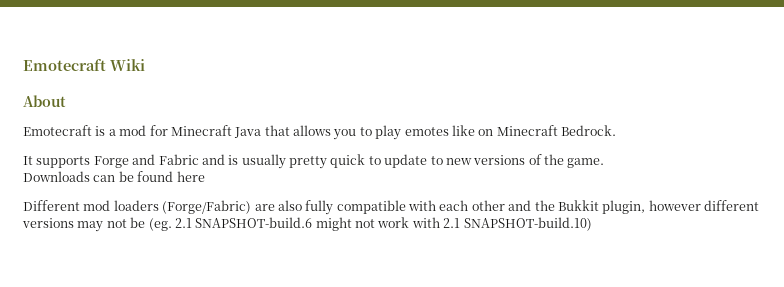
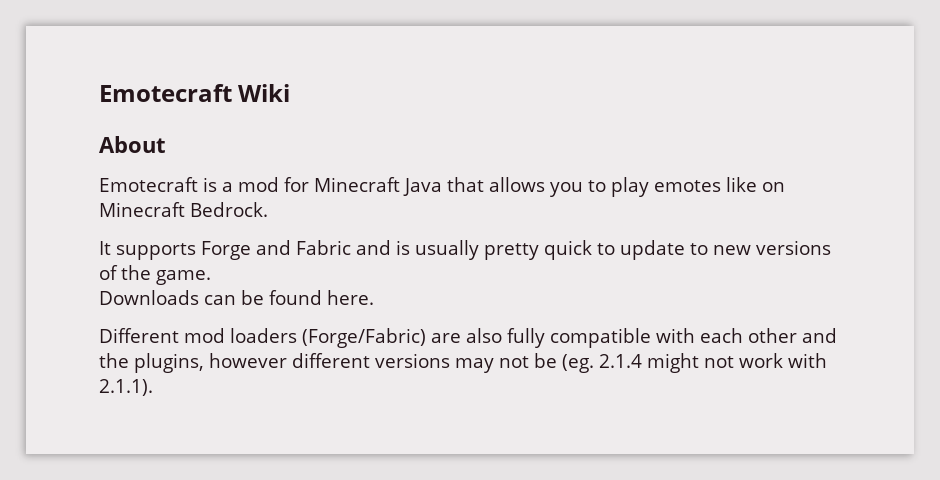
[176,171,205,182] here -> [327,290,374,305] here.
[557,200,646,214] Bukkit plugin, -> [134,353,204,373] plugins,
[174,217,313,228] 2.1 SNAPSHOT-build.6 -> [599,354,642,368] 2.1.4
[443,217,592,231] 2.1 SNAPSHOT-build.10) -> [99,379,153,396] 2.1.1).

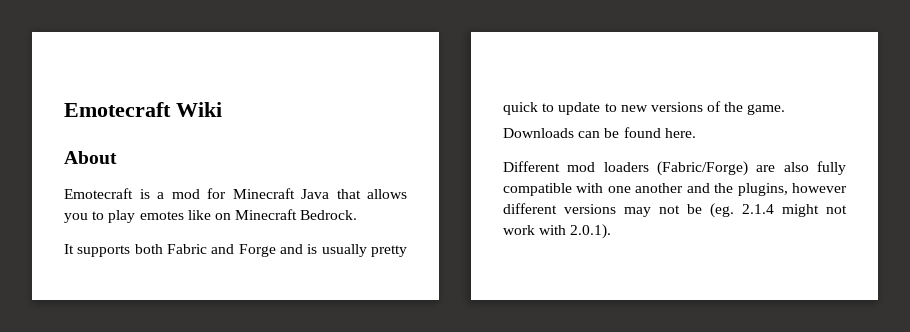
[201,240,351,260] Forge and Fabric -> [134,244,276,257] both Fabric and Forge
[302,328,426,348] (Forge/Fabric) -> [657,161,748,176] (Fabric/Forge)
[700,328,797,343] each other -> [607,183,684,193] one another
[99,379,153,396] 2.1.1). -> [570,224,612,239] 2.0.1).

